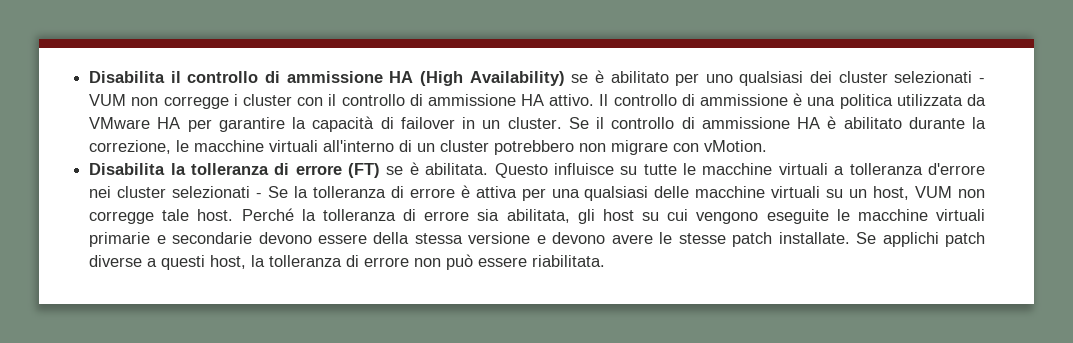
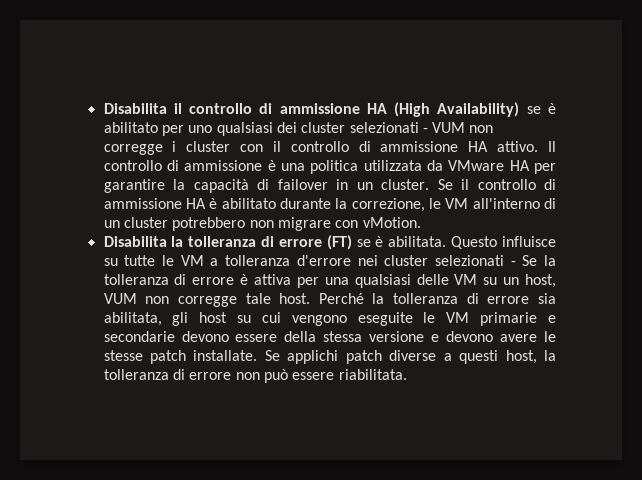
[194,140,319,152] macchine virtuali -> [445,198,469,209] VM
[702,163,828,175] macchine virtuali -> [180,255,204,266] VM
[695,186,821,198] macchine virtuali -> [454,274,478,285] VM
[857,209,985,221] macchine virtuali -> [446,312,470,323] VM

